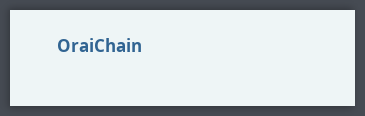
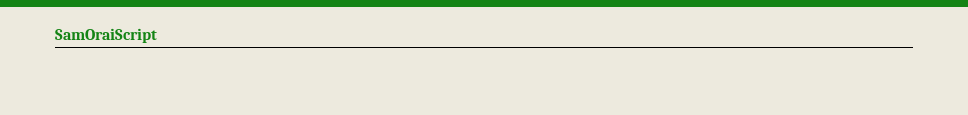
[57,38,142,52] OraiChain -> [55,28,157,43] SamOraiScript

